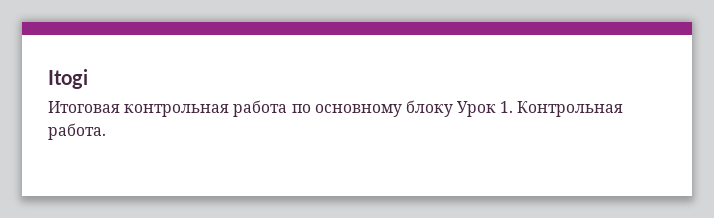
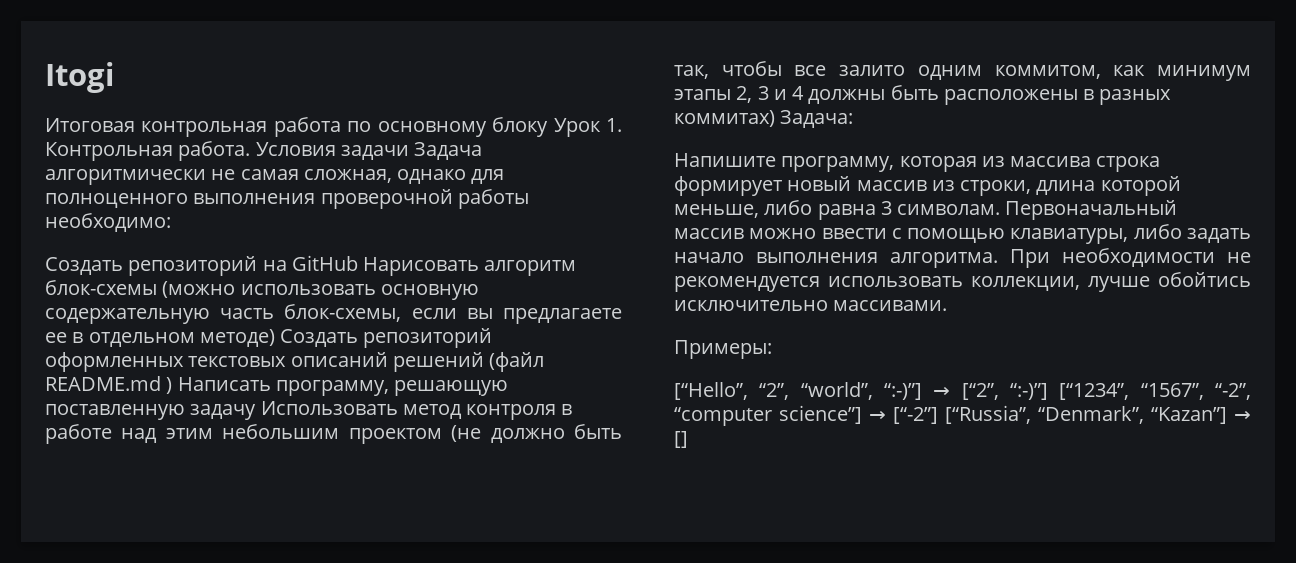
(106, 131) none -> [255,142,483,160] [45,169,505,185] [45,189,529,209] [45,213,171,232] [45,255,577,276] [45,280,479,300] [45,304,622,324] [45,328,493,348] [45,352,545,372] [45,376,509,396] [45,401,573,420] [45,424,623,444] [674,61,1251,81] [674,85,1172,105] [674,110,854,128] [674,153,1161,172] [674,176,1181,196] [674,200,1178,220] [674,224,1251,244] [674,248,1251,268] [674,272,1251,292] [674,300,948,311] [674,340,772,359] [674,382,1251,400] [674,405,1251,426] [674,431,688,448] Условия задачи Задача алгоритмически не самая сложная, однако для полноценного выполнения проверочной работы необходимо: // Создать репозиторий на GitHub Нарисовать алгоритм блок-схемы (можно использовать основную содержательную часть блок-схемы, если вы предлагаете ее в отдельном методе) Создать репозиторий оформленных текстовых описаний решений (файл README.md ) Написать программу, решающую поставленную задачу Использовать метод контроля в работе над этим небольшим проектом (не должно быть так, чтобы все залито одним коммитом, как минимум этапы 2, 3 и 4 должны быть расположены в разных коммитах) Задача: // Напишите программу, которая из массива строка формирует новый массив из строки, длина которой меньше, либо равна 3 символам. Первоначальный массив можно ввести с помощью клавиатуры, либо задать начало выполнения алгоритма. При необходимости не рекомендуется использовать коллекции, лучше обойтись исключительно массивами. // Примеры: // [“Hello”, “2”, “world”, “:-)”] → [“2”, “:-)”] [“1234”, “1567”, “-2”, “computer science”] → [“-2”] [“Russia”, “Denmark”, “Kazan”] → []

